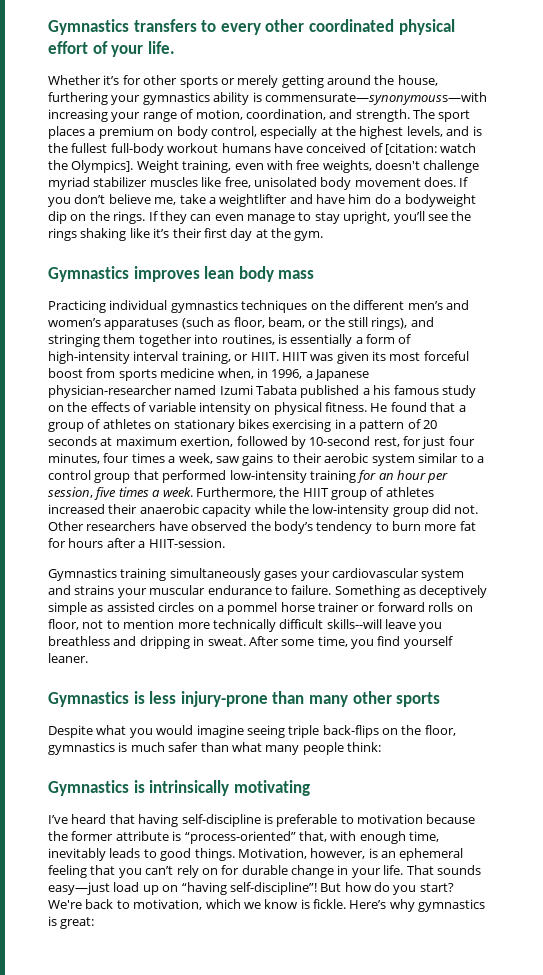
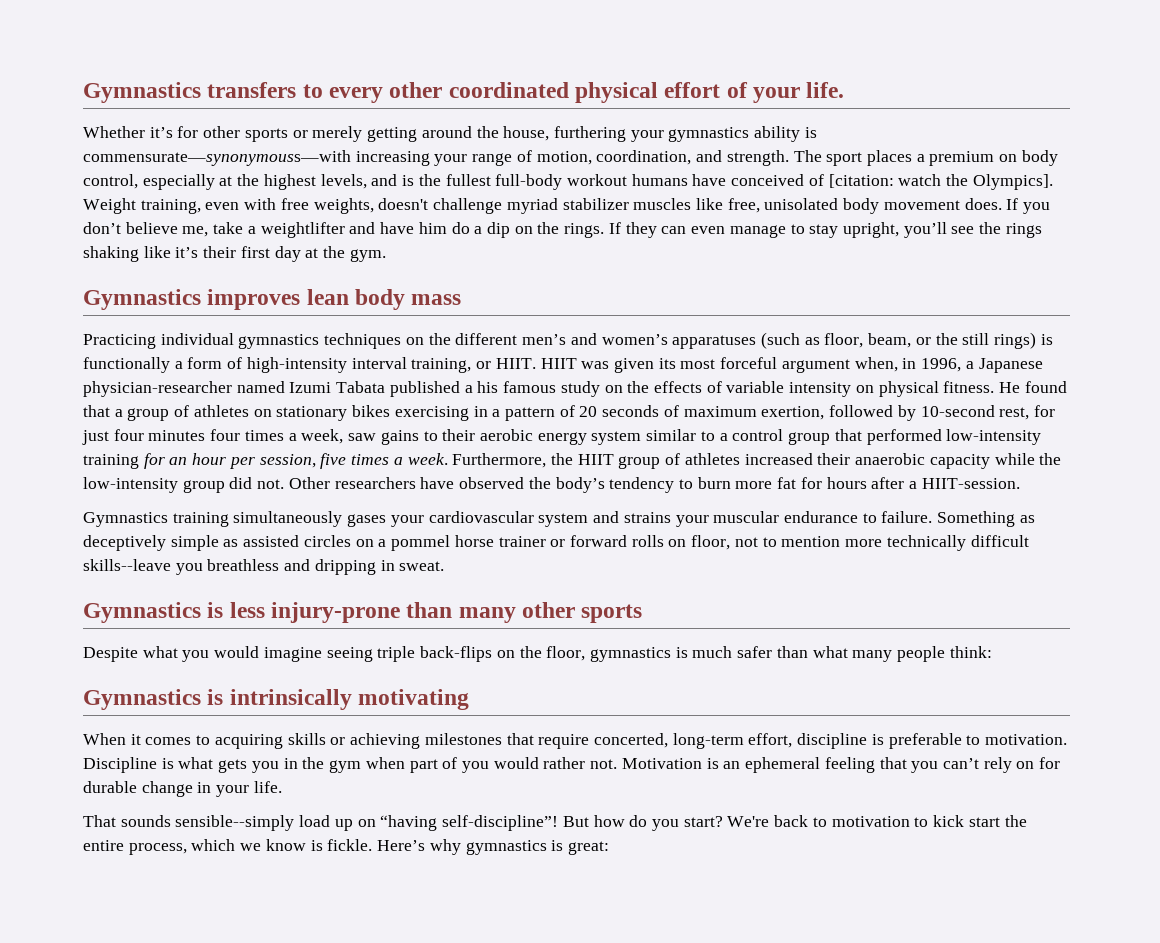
[404,194,476,207] bodyweight -> (483, 230) none
[371,317,434,330] [48,334,353,347] rings), and stringing them together into routines, is essentially -> [994,332,1053,349] [83,357,170,373] rings) is functionally
[48,368,215,381] boost from sports medicine -> [781,359,850,373] argument
[100,437,113,446] at -> [663,405,679,417] of
[48,453,100,464] minutes, -> [148,430,206,441] minutes
(369, 458) none -> [537,432,587,445] energy
[326,619,416,629] skills--will leave -> [83,559,171,571] skills--leave
[248,636,453,649] [48,653,88,663] After some time, you find yourself leaner. -> (445, 566) none
[48,814,476,827] [48,831,439,844] [48,848,366,861] I’ve heard that having self-discipline is preferable to motivation because the former attribute is “process-oriented” that, with enough time, inevitably leads to good things. Motivation, however, -> [83,733,1068,749] [83,757,702,773] When it comes to acquiring skills or achieving milestones that require concerted, long-term effort, discipline is preferable to motivation. Discipline is what gets you in the gym when part of you would rather not. Motivation
(404, 870) none -> (282, 787) //
[48,882,110,895] easy—just -> [175,815,295,831] sensible--simply
[133,899,203,910] motivation, -> [831,815,1027,827] [83,840,187,855] motivation to kick start the entire process,

